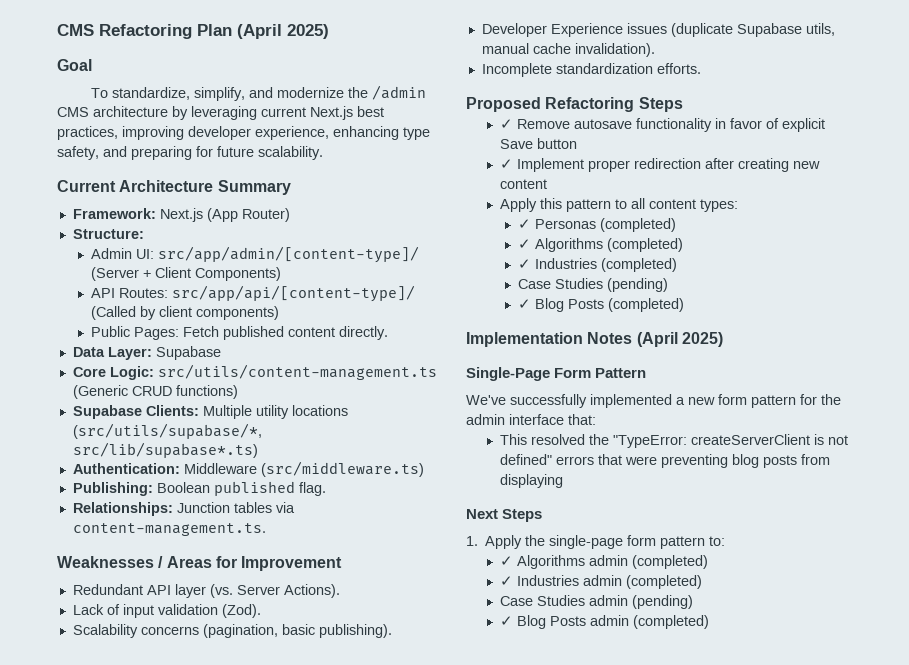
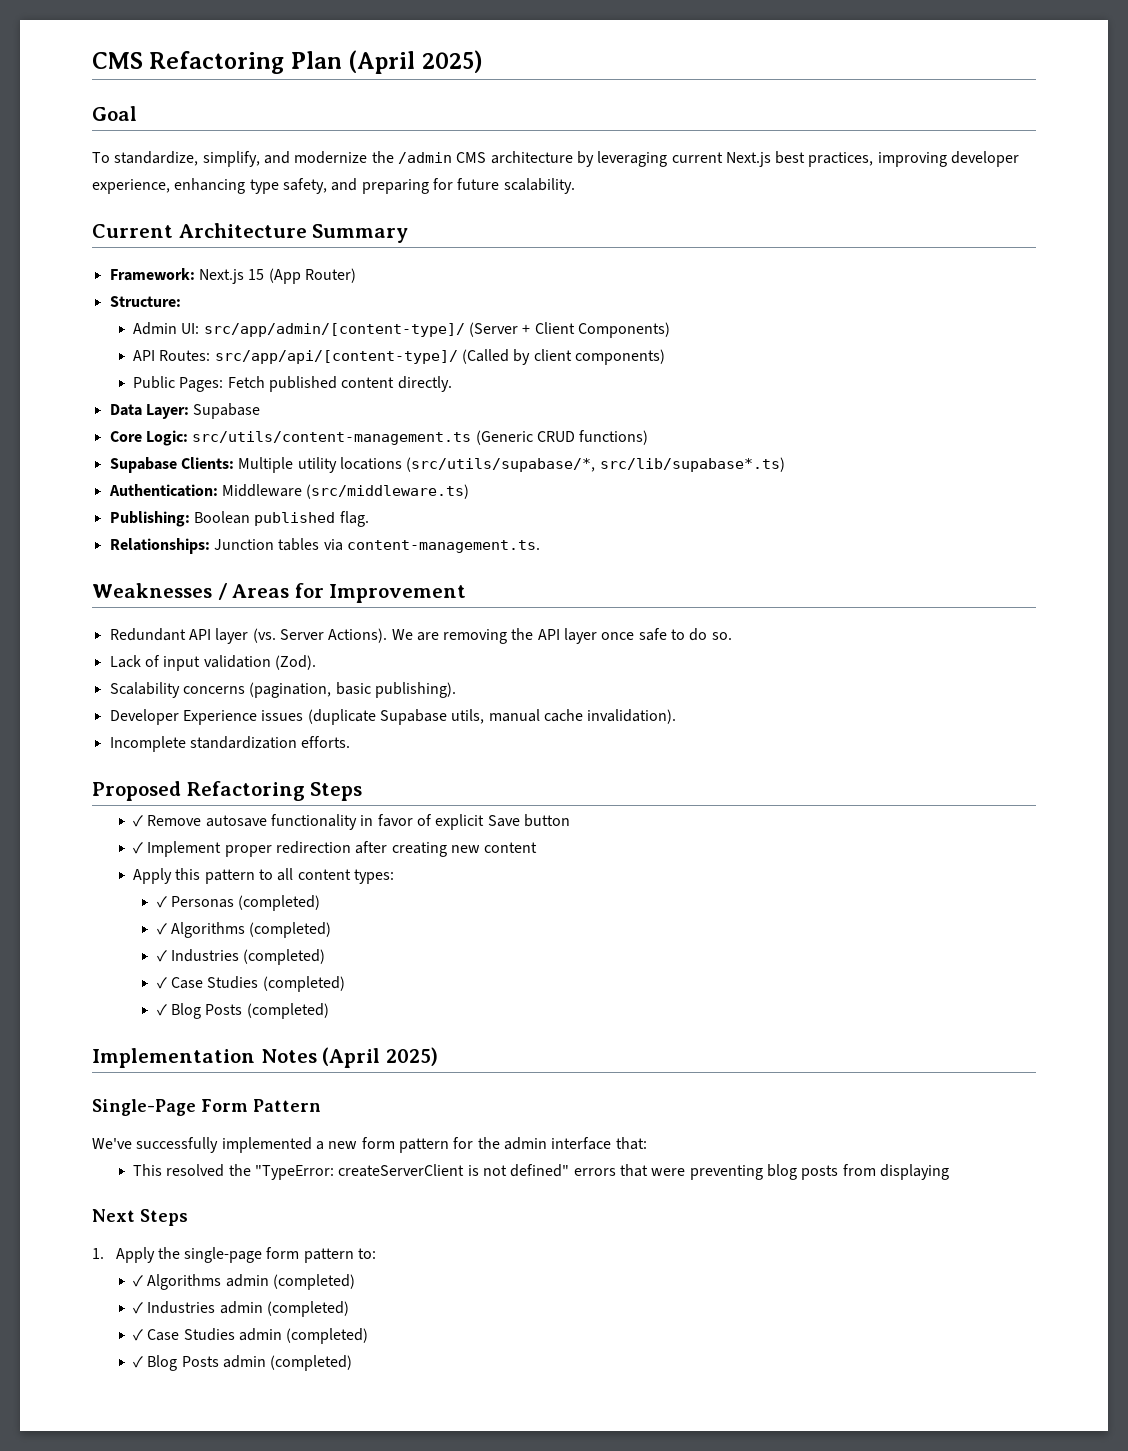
(203, 215) none -> [248,269,265,280] 15
(340, 591) none -> [391,628,732,644] We are removing the API layer once safe to do so.
[518,278,669,292] Case Studies (pending) -> [156,976,345,992] ✓ Case Studies (completed)
(703, 582) none -> [133,1329,144,1341] ✓
[632,595,694,609] (pending) -> [286,1328,369,1344] (completed)

